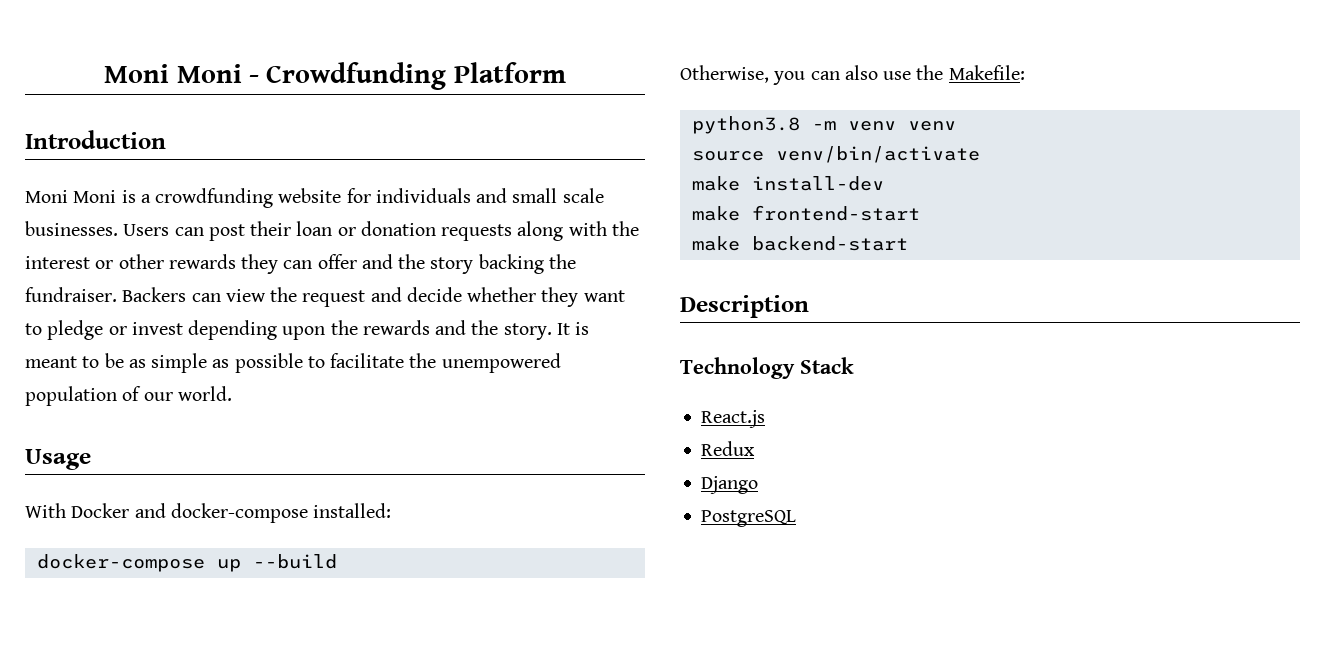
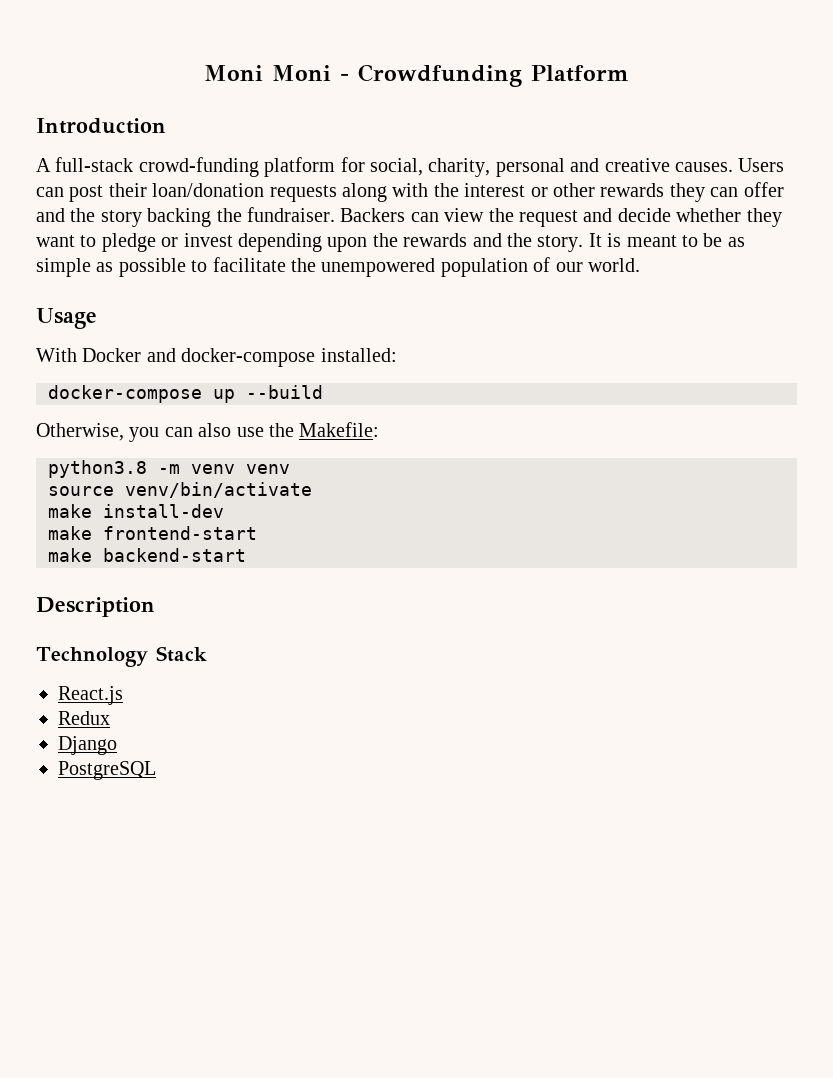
[25,188,604,208] [25,221,118,236] Moni Moni is a crowdfunding website for individuals and small scale businesses. -> [36,157,733,177] A full-stack crowd-funding platform for social, charity, personal and creative causes.
[296,221,436,236] loan or donation -> [152,183,265,197] loan/donation

